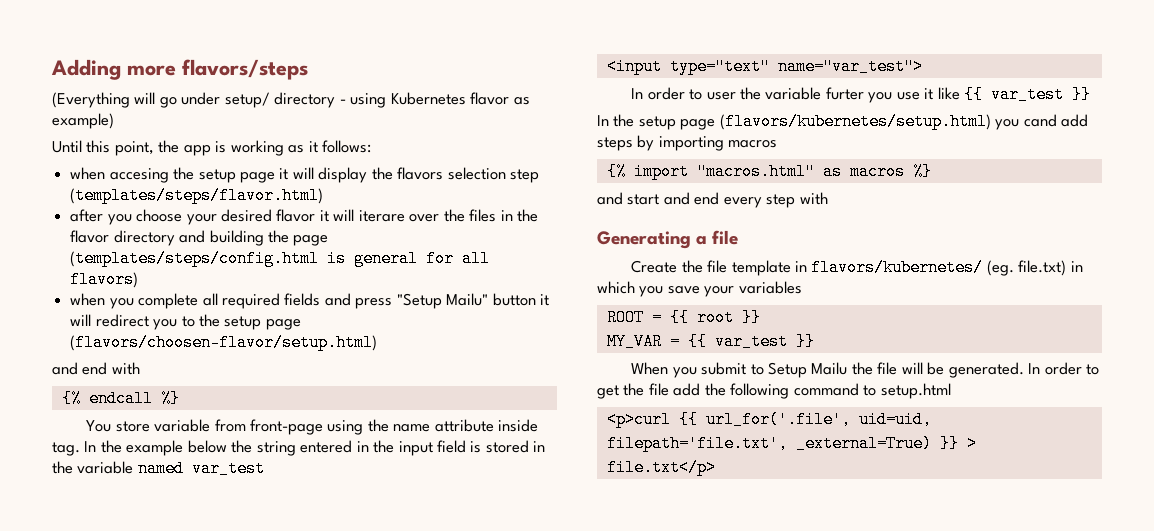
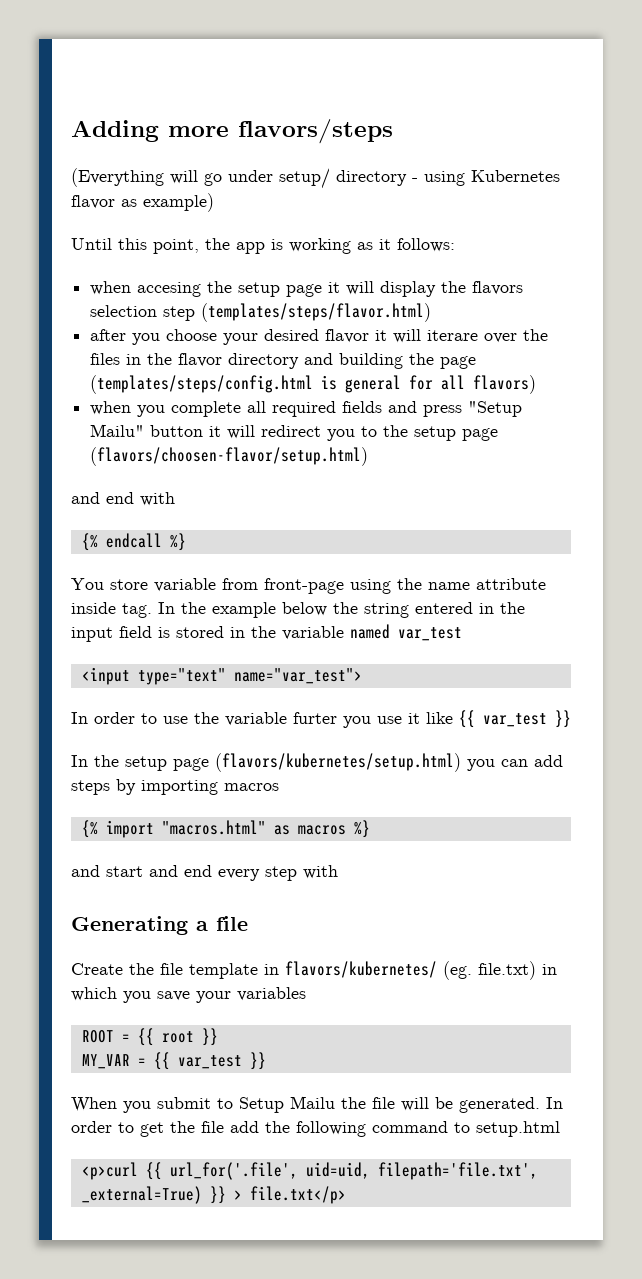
[706,92,736,100] user -> [163,716,188,724] use
[1023,114,1057,127] cand -> [501,759,528,767] can

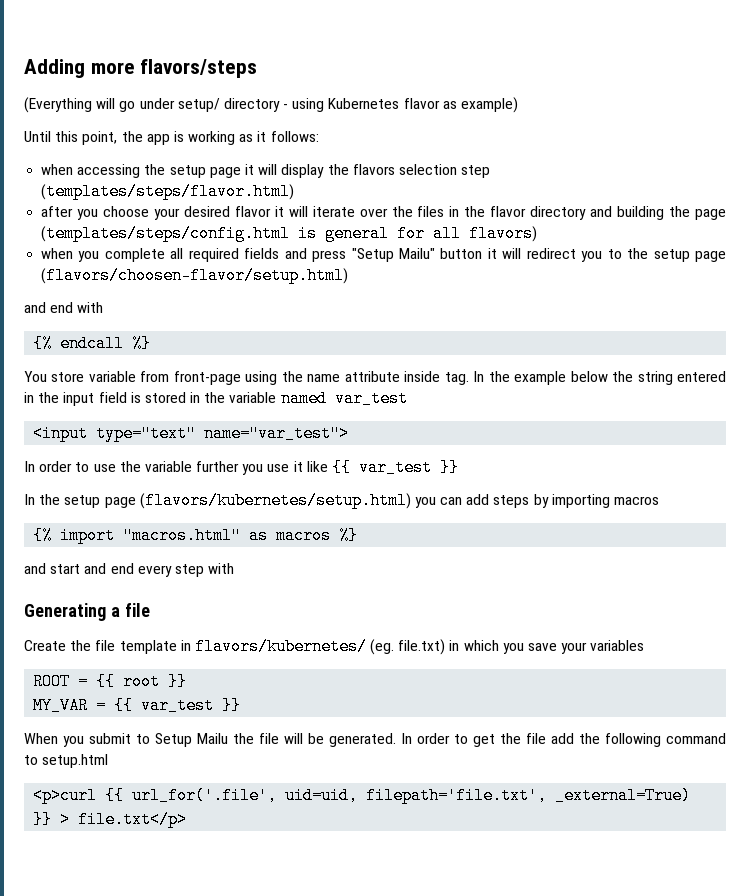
[137,282,202,297] accesing -> [77,164,141,178] accessing
[427,330,479,341] iterare -> [312,206,355,217] iterate
[293,712,337,724] furter -> [196,461,240,472] further

